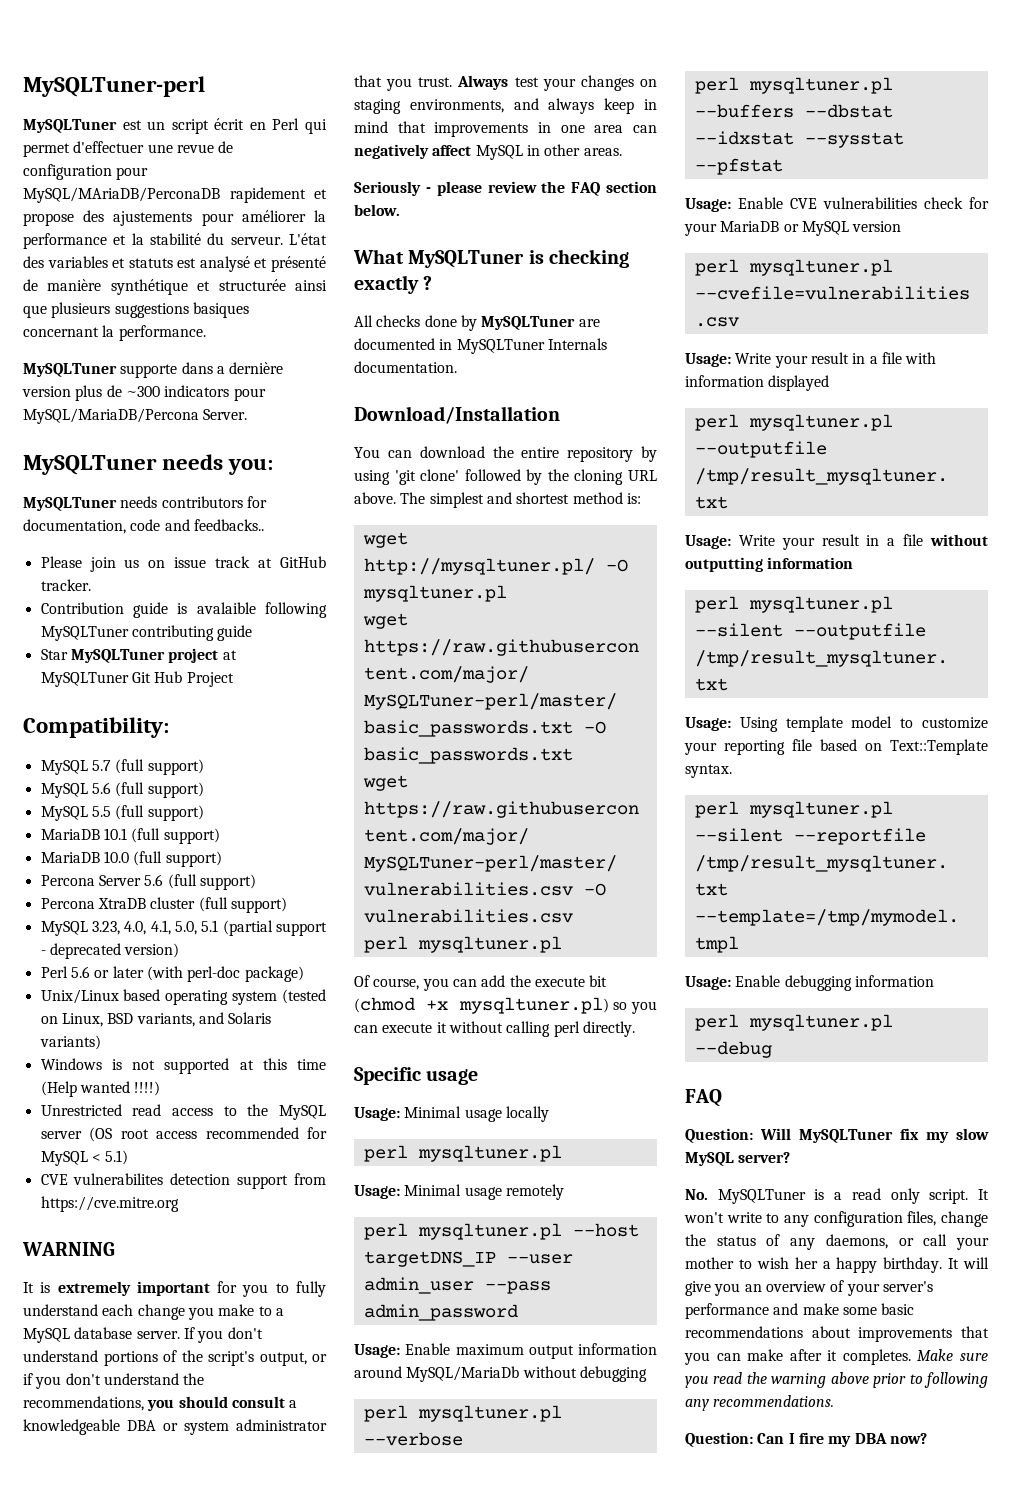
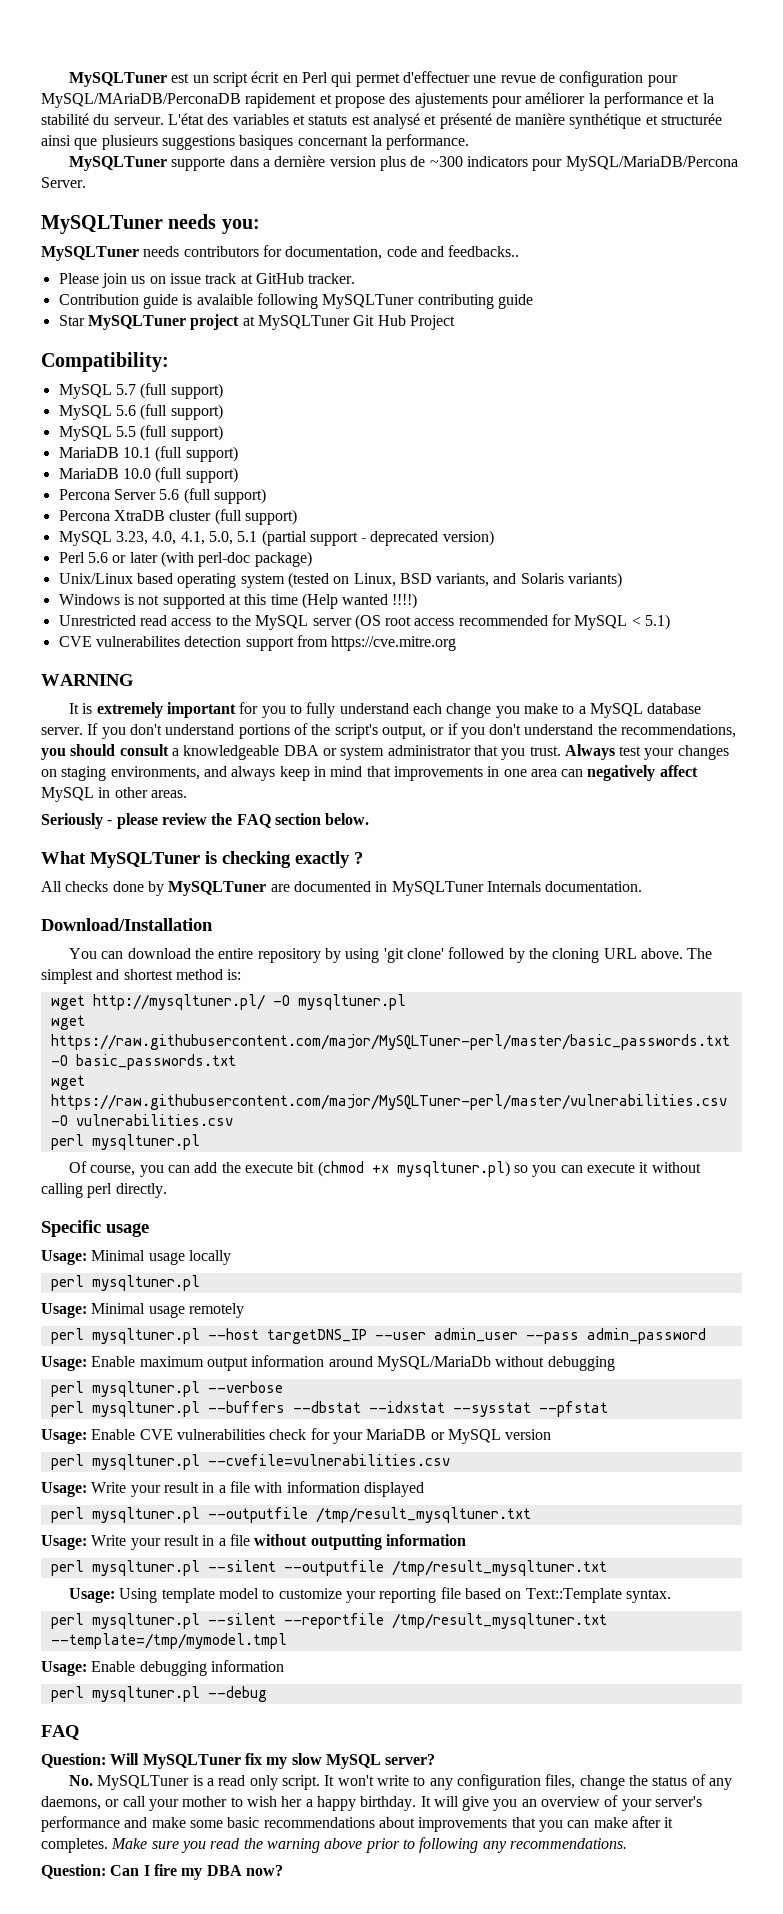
[23,76,205,97] MySQLTuner-perl // -> (69, 79) none

